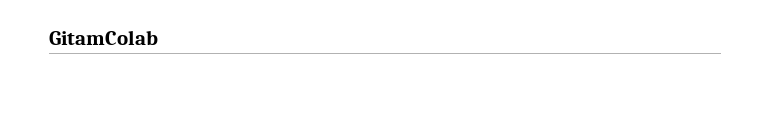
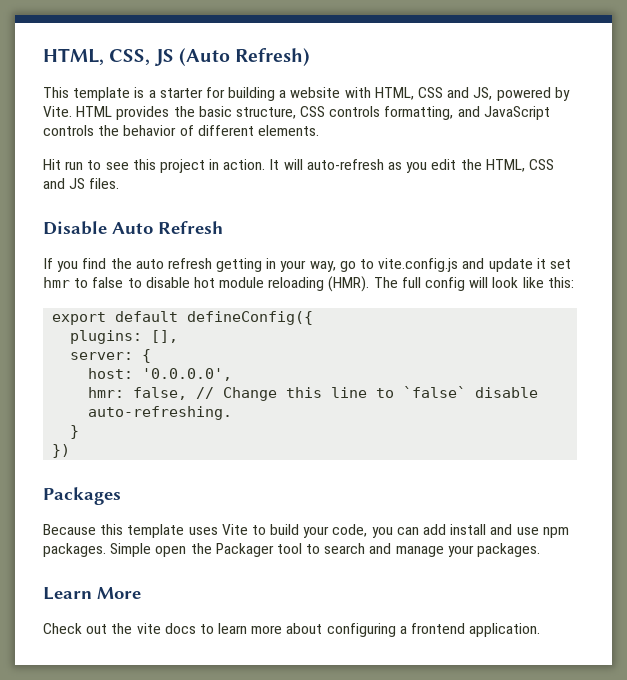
[49,30,158,45] GitamColab -> [43,48,311,66] [43,87,570,101] [43,106,550,120] [43,125,319,136] [43,159,554,173] [43,178,120,189] [43,221,223,235] [43,258,571,272] [43,276,574,292] [52,311,314,325] [70,330,179,344] [70,349,152,363] [88,368,233,381] [88,386,539,401] [88,406,233,420] [70,425,80,439] [52,444,71,458] [43,487,121,505] [43,524,569,538] [43,543,541,557] [43,587,141,600] [43,623,541,637] HTML, CSS, JS (Auto Refresh) // This template is a starter for building a website with HTML, CSS and JS, powered by Vite. HTML provides the basic structure, CSS controls formatting, and JavaScript controls the behavior of different elements. // Hit run to see this project in action. It will auto-refresh as you edit the HTML, CSS and JS files. // Disable Auto Refresh // If you find the auto refresh getting in your way, go to vite.config.js and update it set hmr to false to disable hot module reloading (HMR). The full config will look like this: // export default defineConfig({ // plugins: [], // server: { // host: '0.0.0.0', // hmr: false, // Change this line to `false` disable auto-refreshing. // } // }) // Packages // Because this template uses Vite to build your code, you can add install and use npm packages. Simple open the Packager tool to search and manage your packages. // Learn More // Check out the vite docs to learn more about configuring a frontend application.

